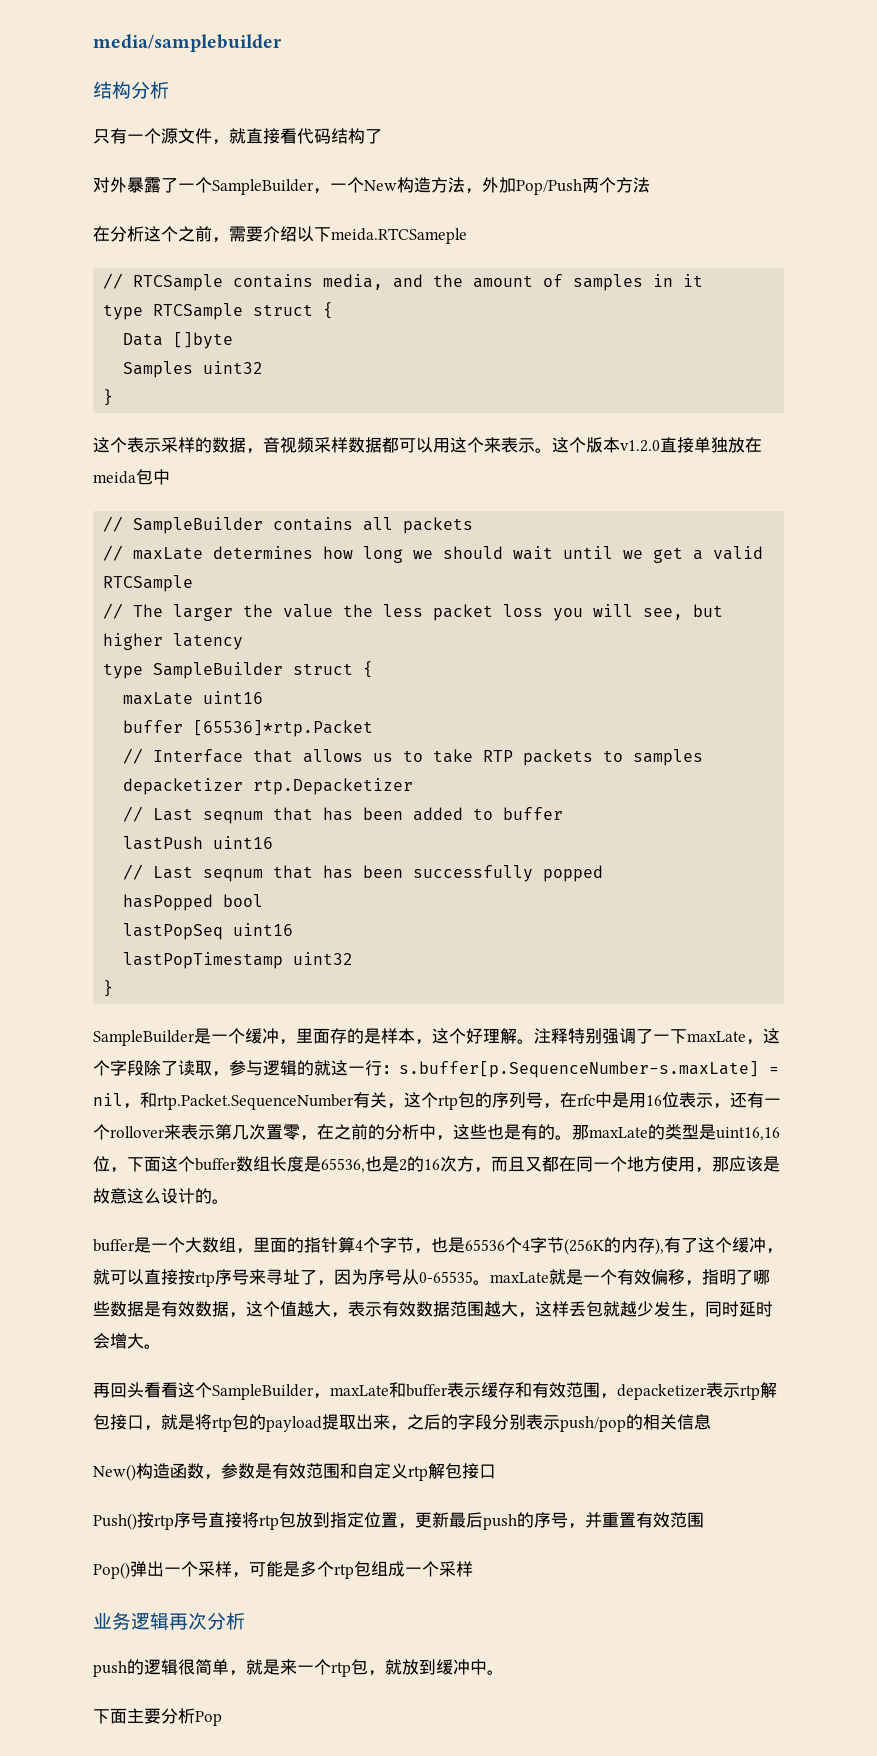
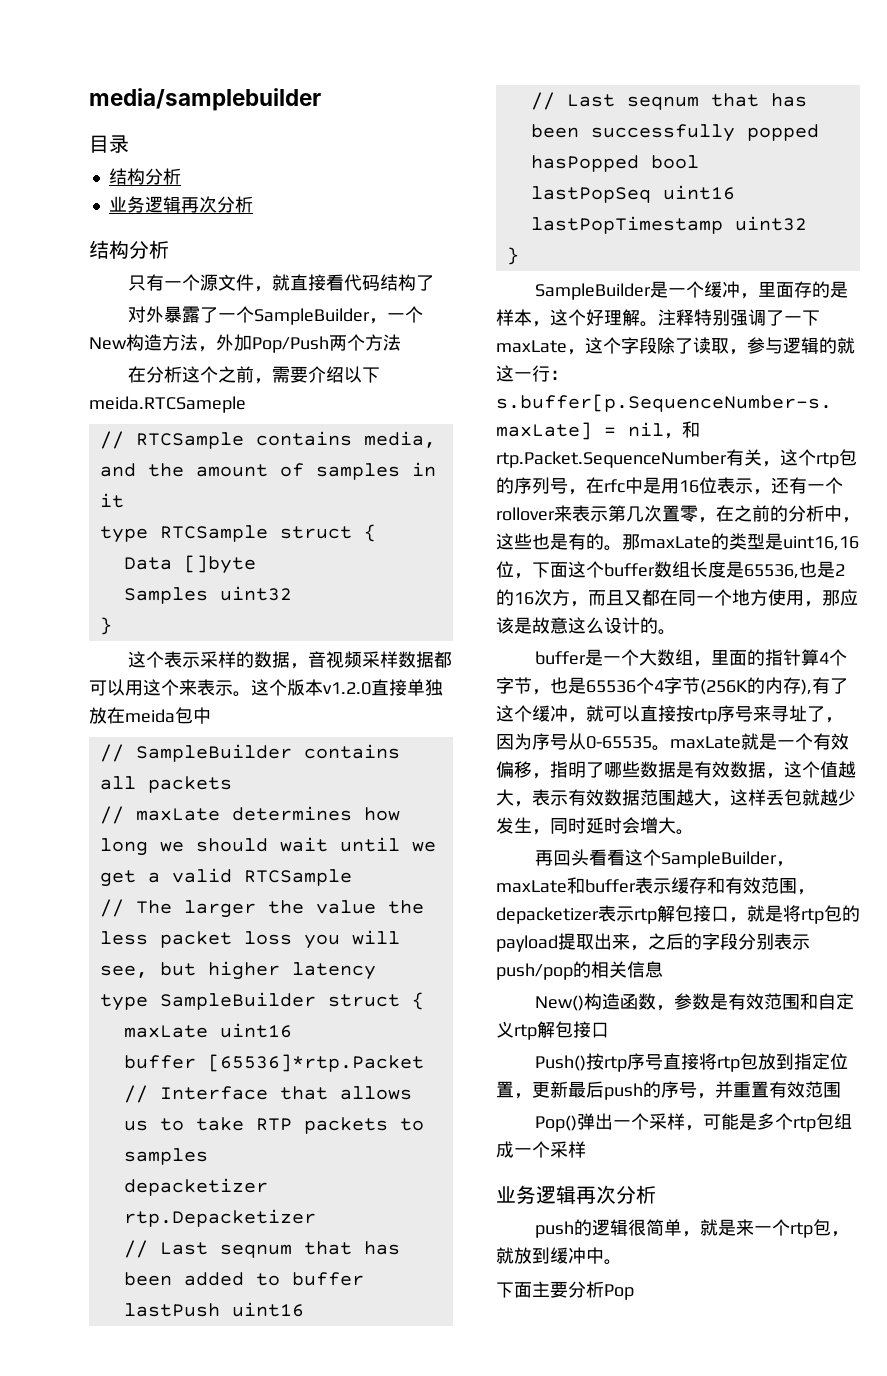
(282, 43) none -> [89,135,129,153] [108,168,181,185] [108,196,253,213] // 目录 // 结构分析 // 业务逻辑再次分析

